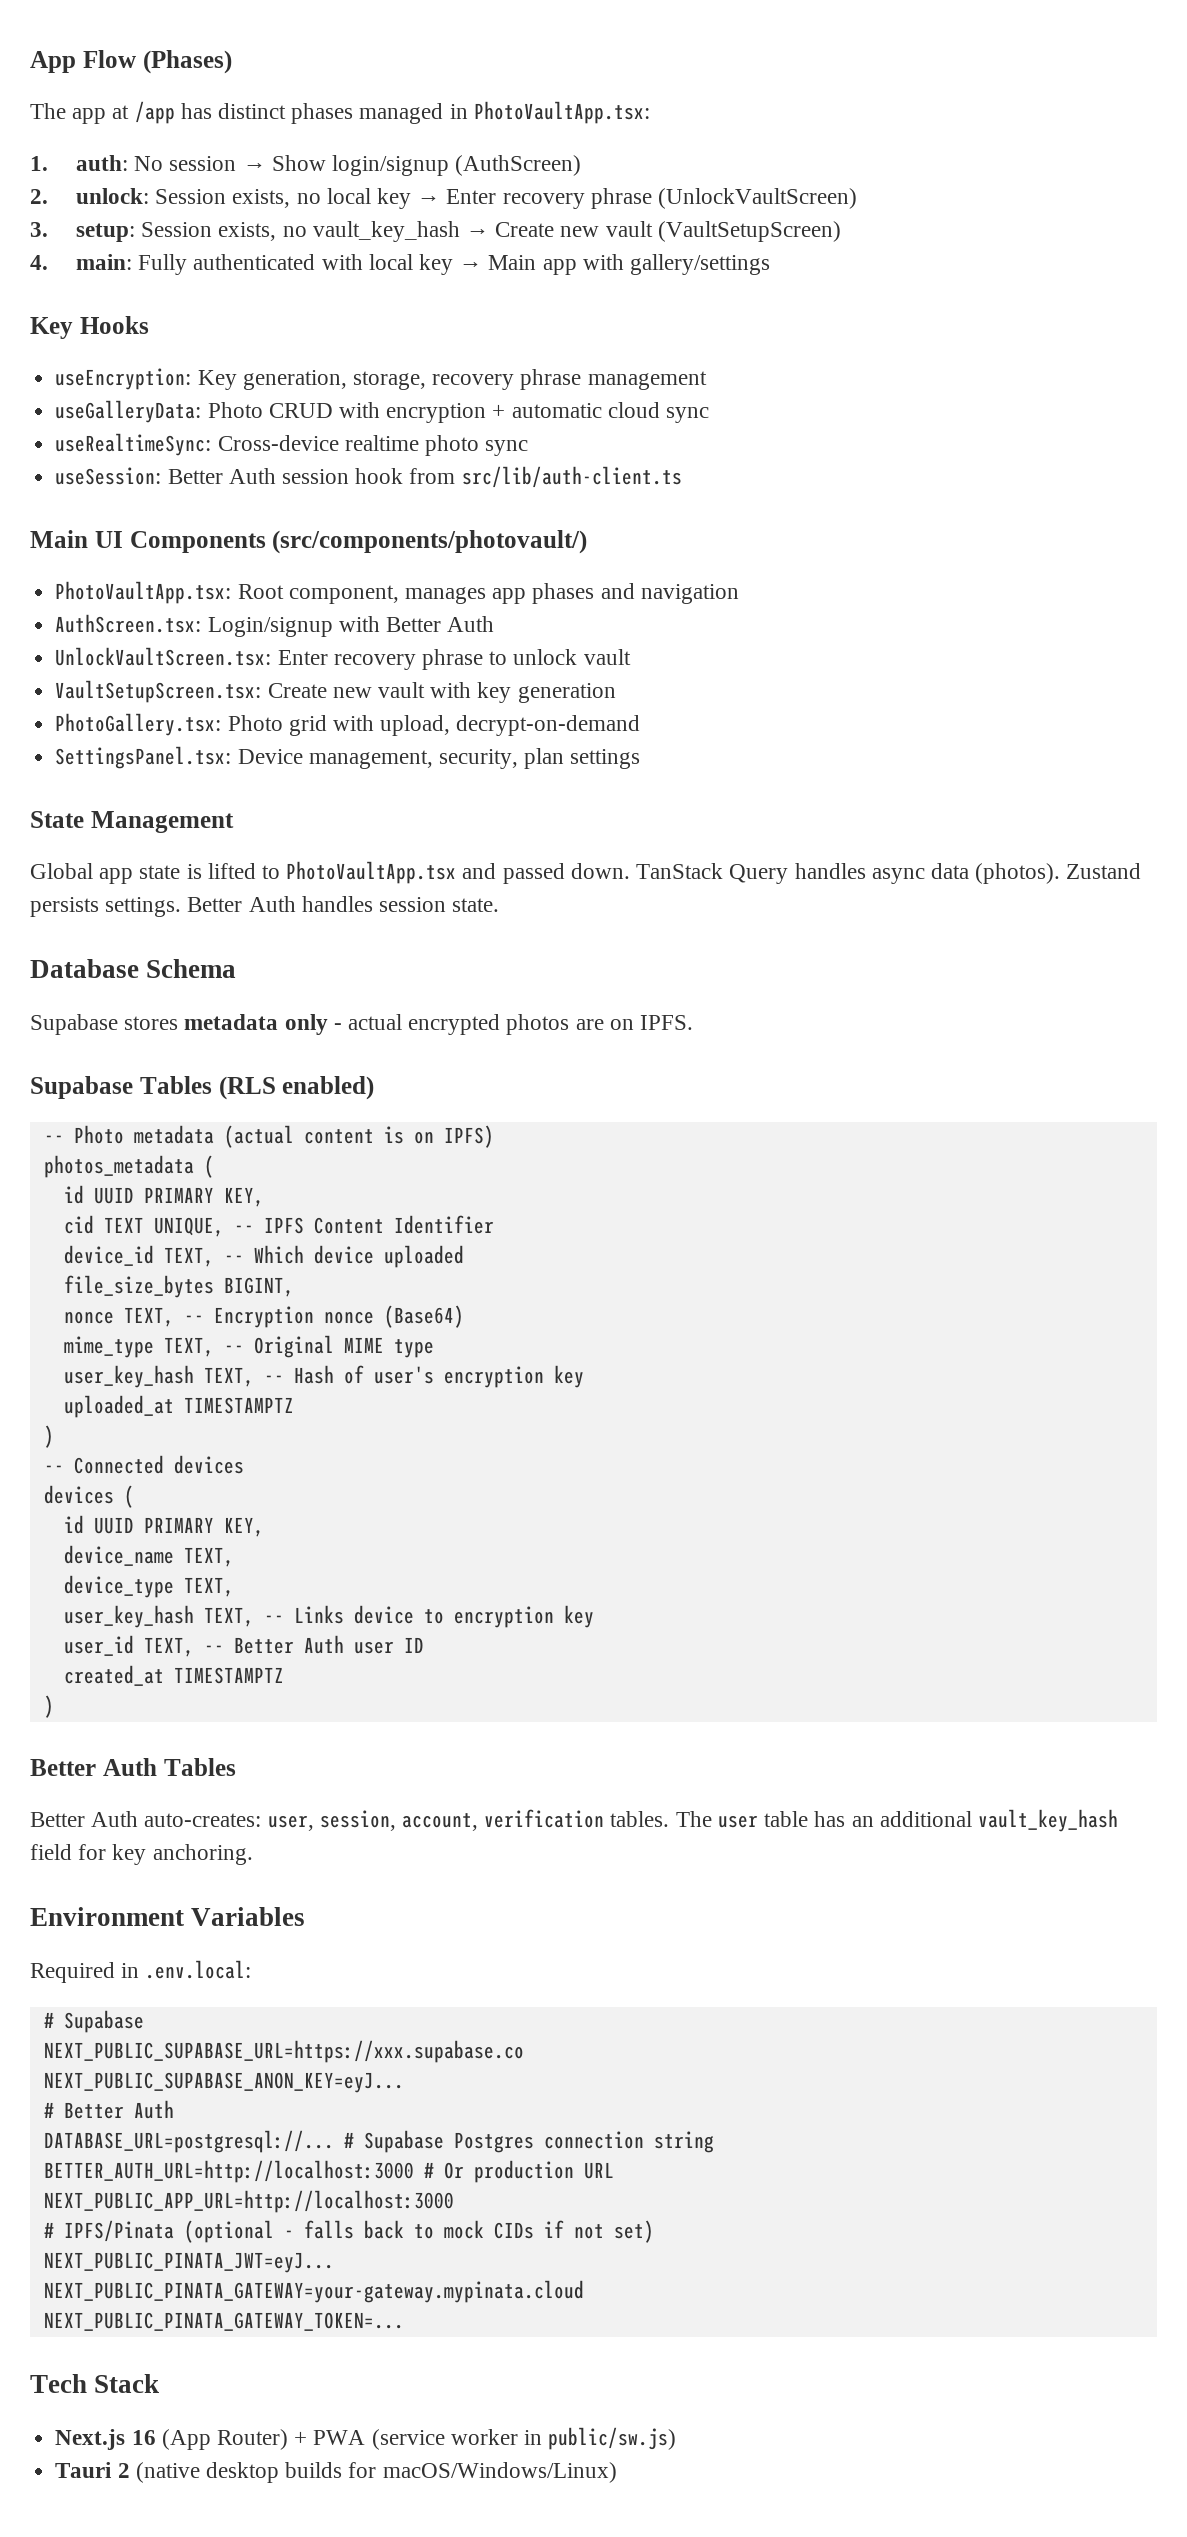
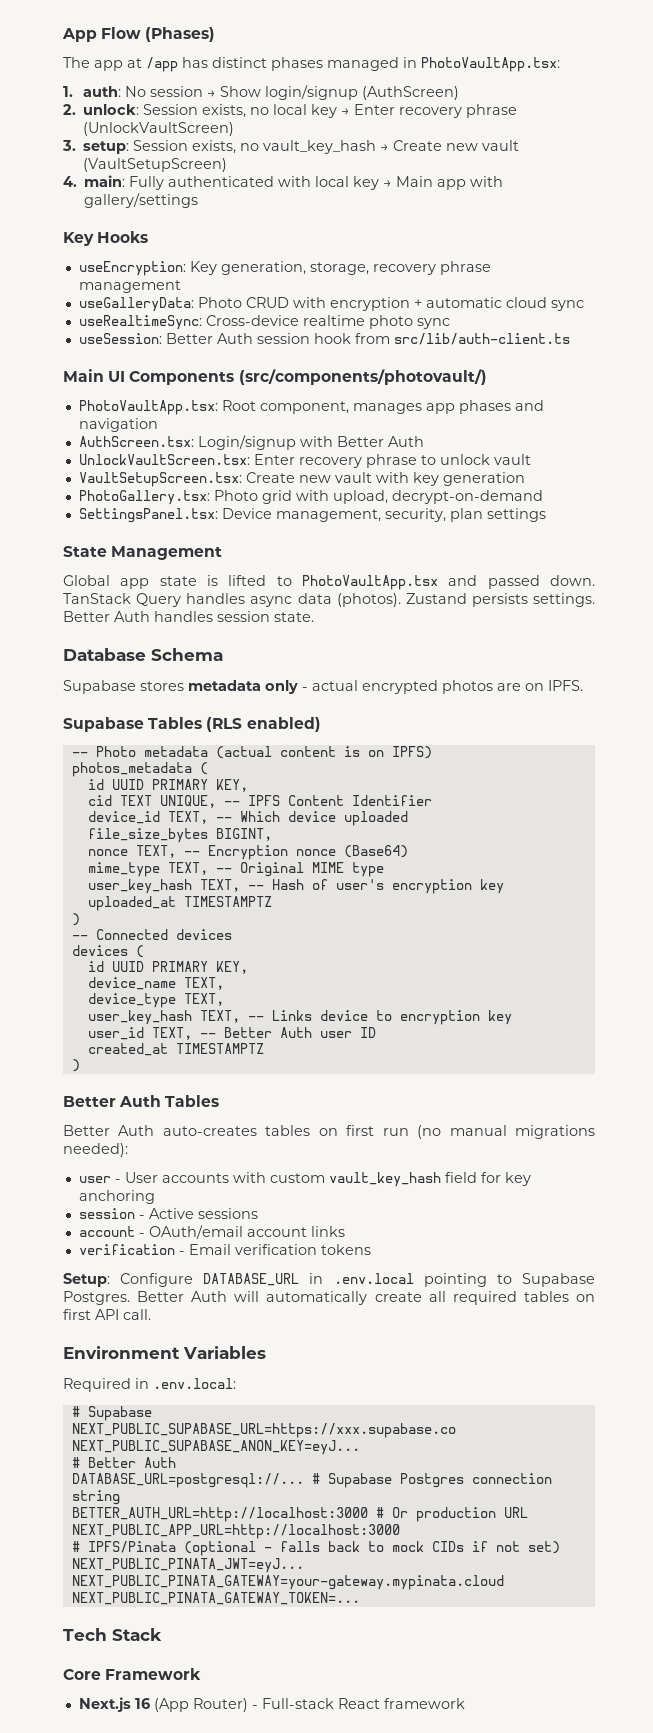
[144,1809,1118,1832] [30,1844,253,1865] auto-creates: user, session, account, verification tables. The user table has an additional vault_key_hash field for key anchoring. -> [162,1125,596,1139] [63,1143,128,1157] [78,1172,531,1187] [78,1190,155,1204] [78,1208,258,1219] [78,1225,345,1239] [78,1244,371,1255] [63,1273,596,1287] [63,1291,595,1305] [63,1309,151,1320] auto-creates tables on first run (no manual migrations needed): // user - User accounts with custom vault_key_hash field for key anchoring // session - Active sessions // account - OAuth/email account links // verification - Email verification tokens // Setup: Configure DATABASE_URL in .env.local pointing to Supabase Postgres. Better Auth will automatically create all required tables on first API call.
(160, 2383) none -> [63,1668,202,1680] // Core Framework
[294,2427,677,2450] [55,2462,617,2483] + PWA (service worker in public/sw.js) // Tauri 2 (native desktop builds for macOS/Windows/Linux) -> [251,1698,465,1709] - Full-stack React framework

